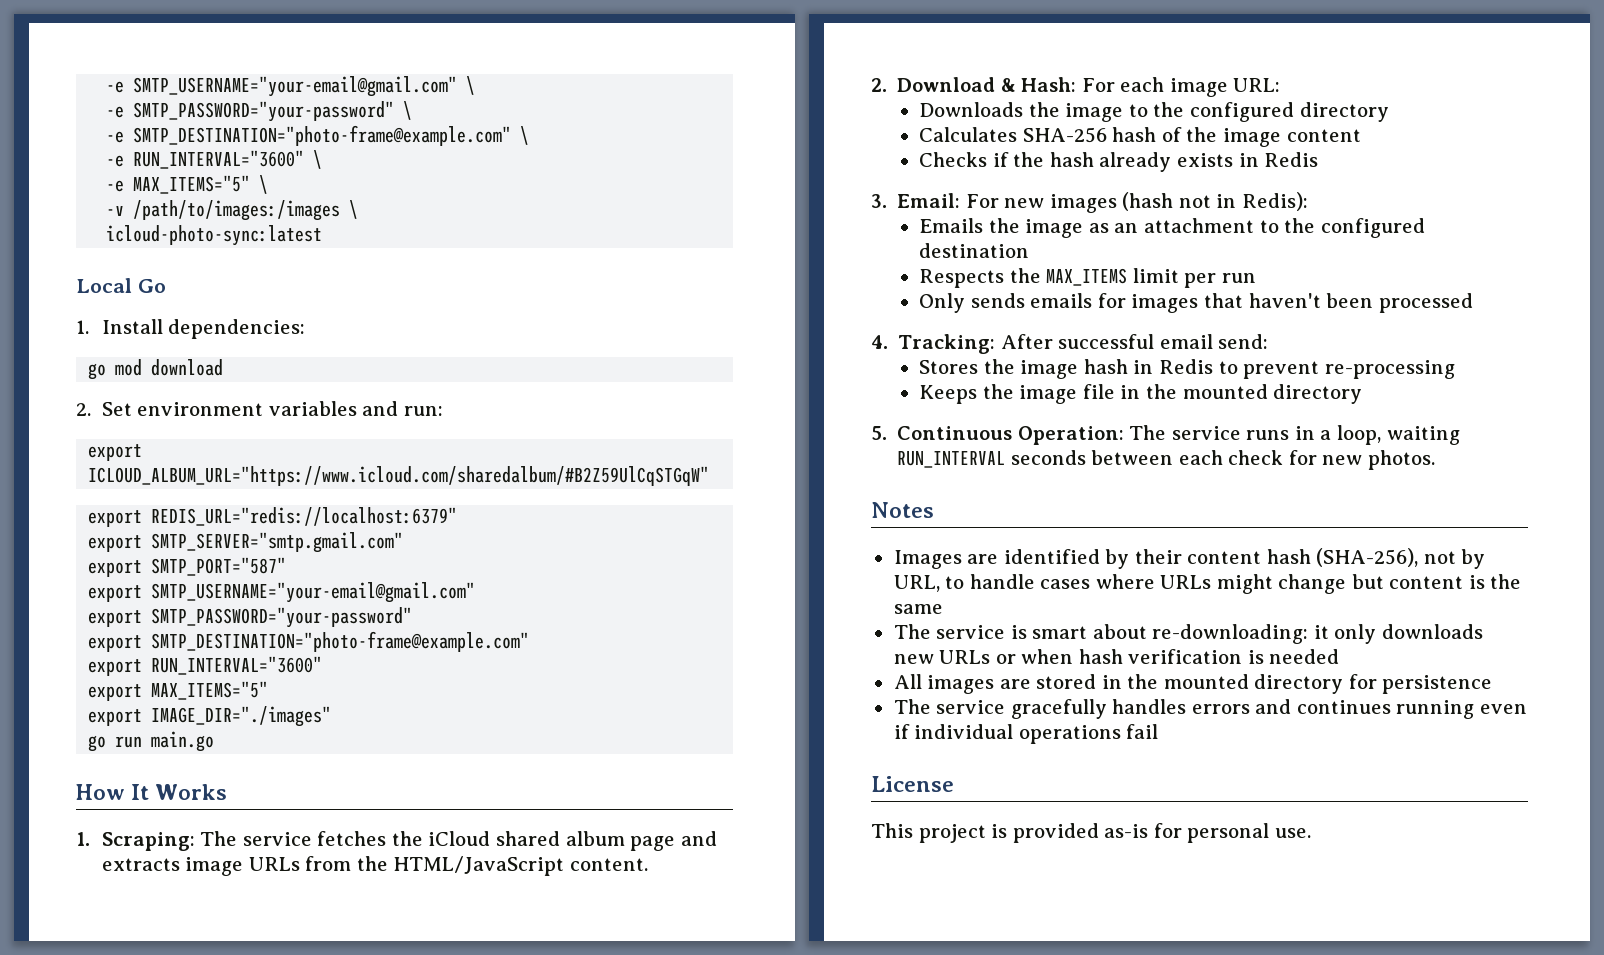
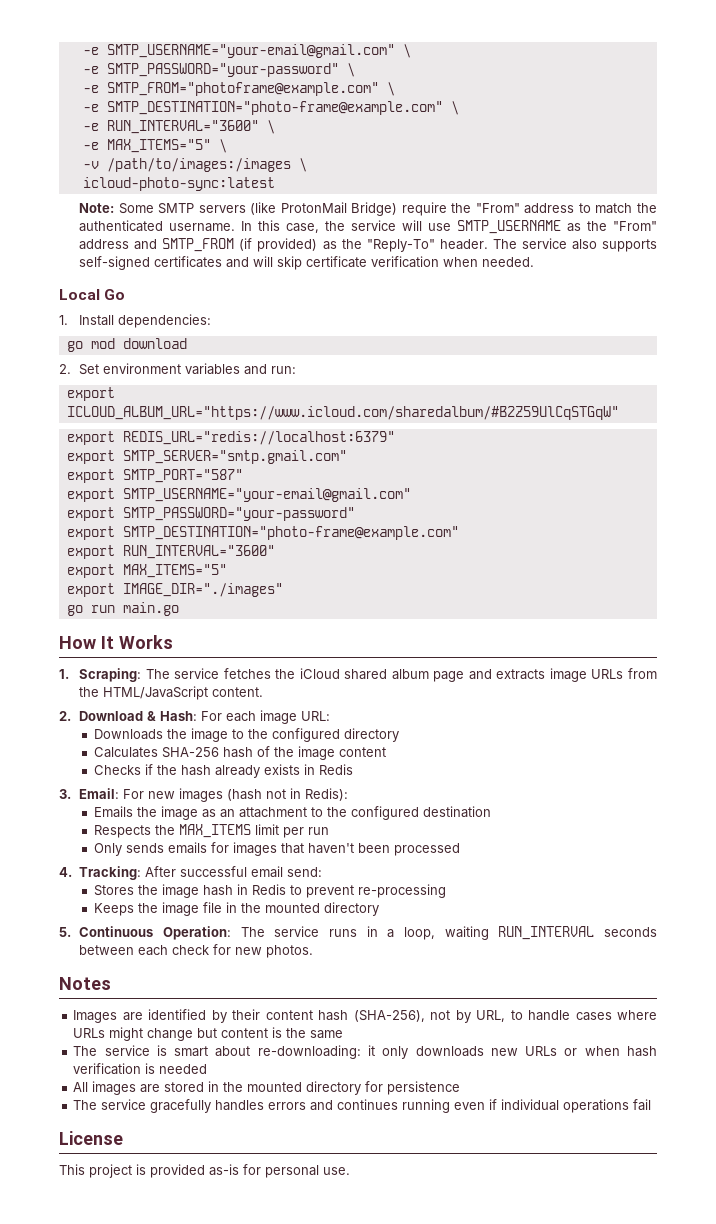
(413, 110) none -> [82,82,395,96] // -e SMTP_FROM="photoframe@example.com" \
(323, 235) none -> [79,202,657,216] [79,220,657,234] [79,238,658,252] [79,256,535,270] // Note: Some SMTP servers (like ProtonMail Bridge) require the "From" address to match the authenticated username. In this case, the service will use SMTP_USERNAME as the "From" address and SMTP_FROM (if provided) as the "Reply-To" header. The service also supports self-signed certificates and will skip certificate verification when needed.

